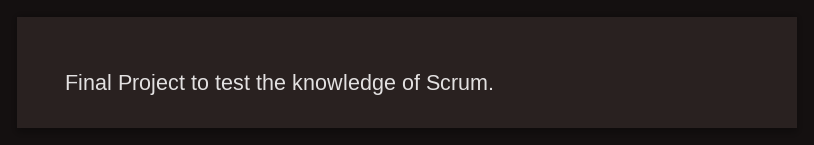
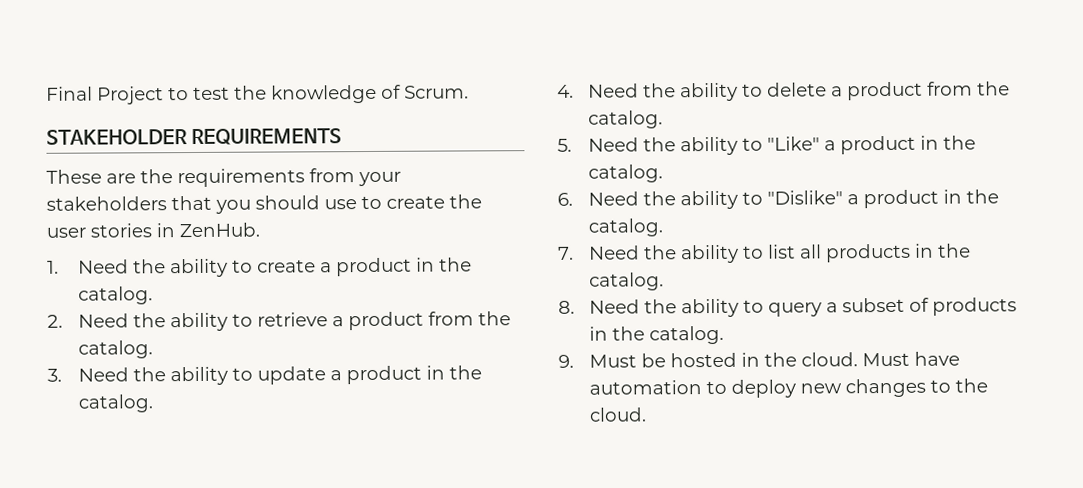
(494, 82) none -> [46,128,343,146] [46,168,401,188] [46,194,482,214] [46,222,260,238] [47,257,472,278] [77,286,153,305] [47,311,511,332] [77,340,153,359] [47,365,482,386] [77,394,153,413] [557,81,1010,102] [587,110,663,129] [557,135,976,156] [587,164,663,183] [557,189,999,210] [587,218,663,237] [558,243,971,264] [588,272,664,291] [558,297,1017,318] [588,325,724,345] [558,351,960,368] [588,378,988,398] [588,407,647,422] // STAKEHOLDER REQUIREMENTS // These are the requirements from your stakeholders that you should use to create the user stories in ZenHub. // 1. Need the ability to create a product in the catalog. // 2. Need the ability to retrieve a product from the catalog. // 3. Need the ability to update a product in the catalog. // 4. Need the ability to delete a product from the catalog. // 5. Need the ability to "Like" a product in the catalog. // 6. Need the ability to "Dislike" a product in the catalog. // 7. Need the ability to list all products in the catalog. // 8. Need the ability to query a subset of products in the catalog. // 9. Must be hosted in the cloud. Must have automation to deploy new changes to the cloud.

